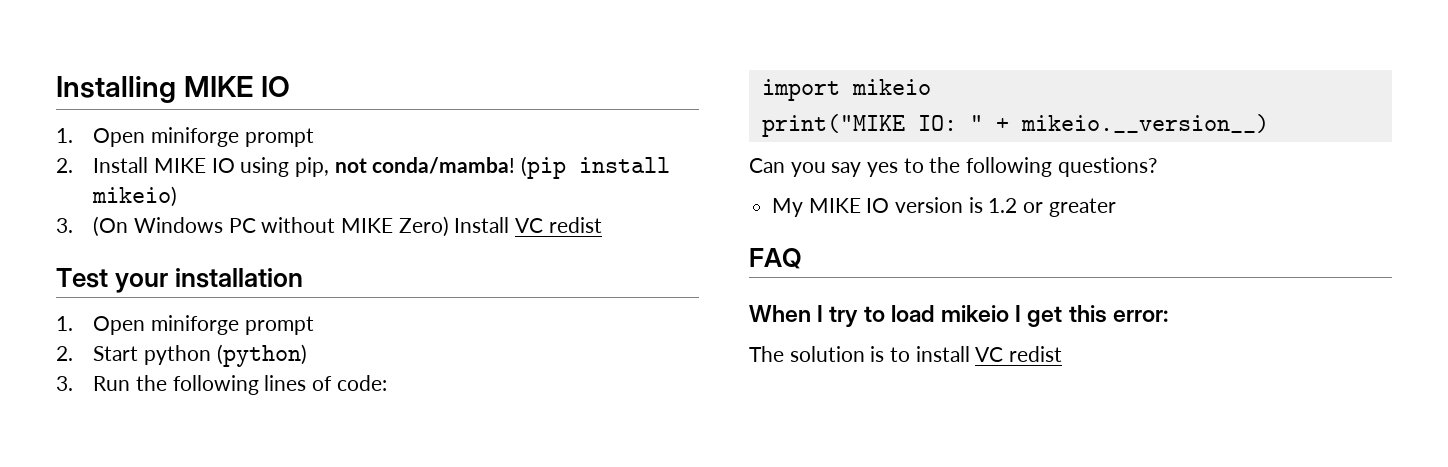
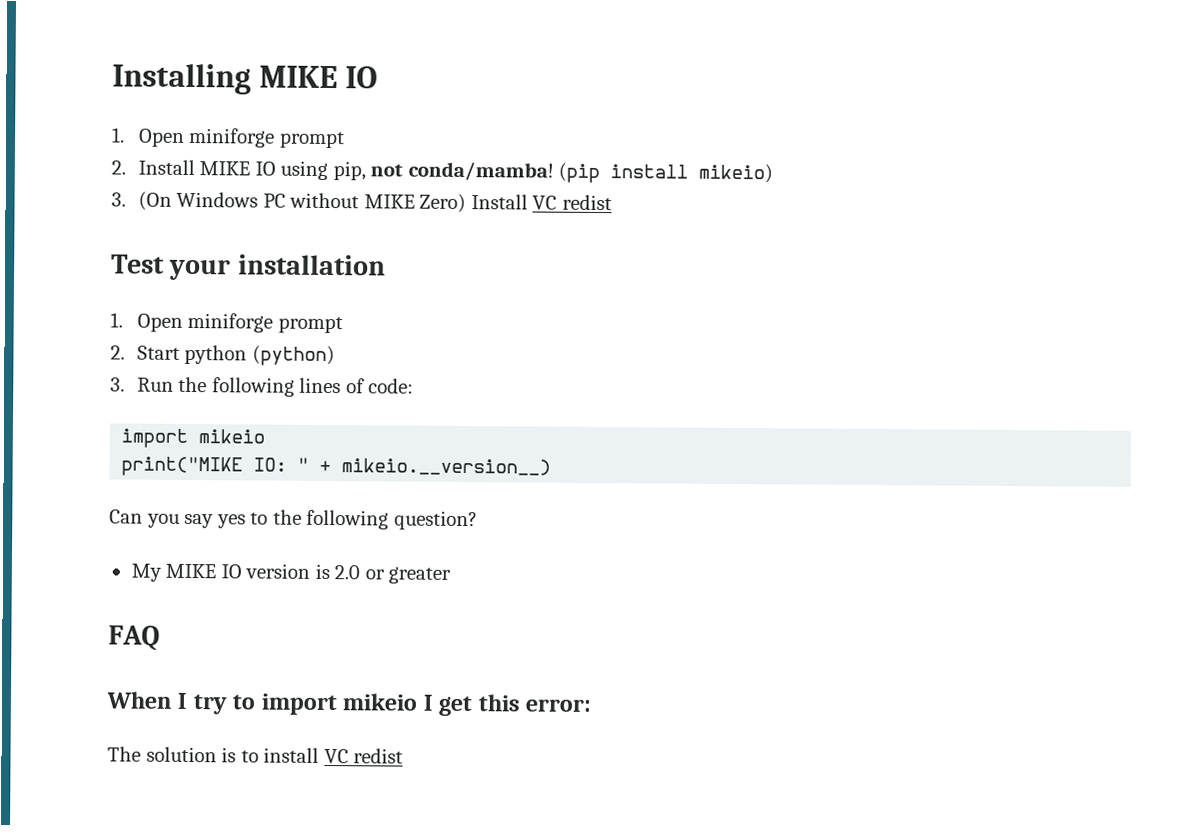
[1057,157,1157,177] questions? -> [393,510,478,531] question?
[988,198,1018,213] 1.2 -> [334,565,361,580] 2.0
[890,305,935,322] load -> [260,693,337,716] import

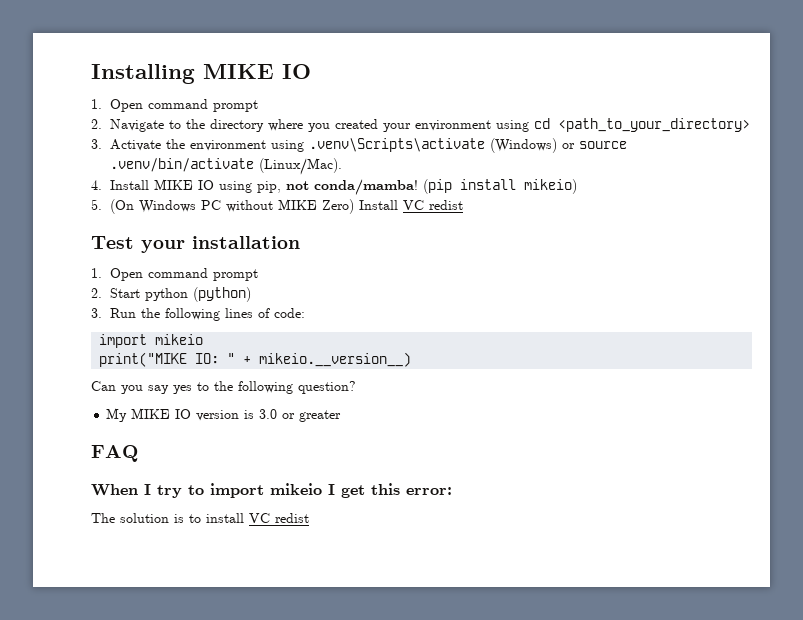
[188,127,345,149] [111,160,126,175] miniforge prompt // 2. -> [147,99,258,112] [91,118,750,132] [91,138,627,153] [109,158,342,175] [91,180,102,190] command prompt // 2. Navigate to the directory where you created your environment using cd <path_to_your_directory> // 3. Activate the environment using .venv\Scripts\activate (Windows) or source .venv/bin/activate (Linux/Mac). // 4.
[111,192,126,207] 3. -> [91,199,102,210] 5.
[187,312,274,333] miniforge -> [147,268,208,278] command
[334,565,361,580] 2.0 -> [259,409,278,419] 3.0

